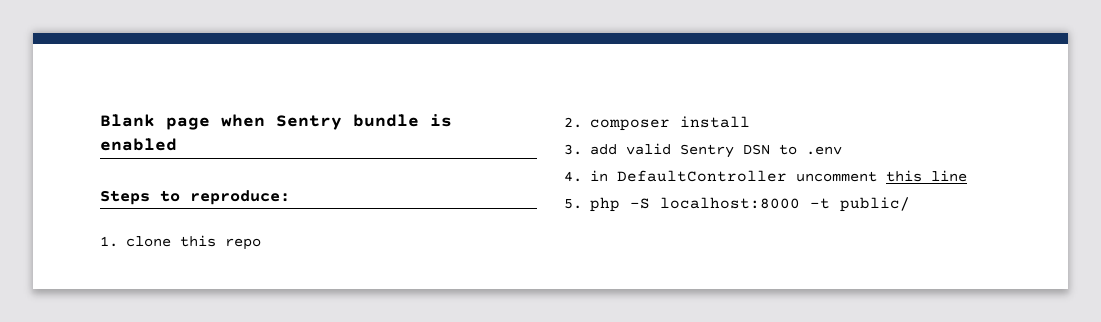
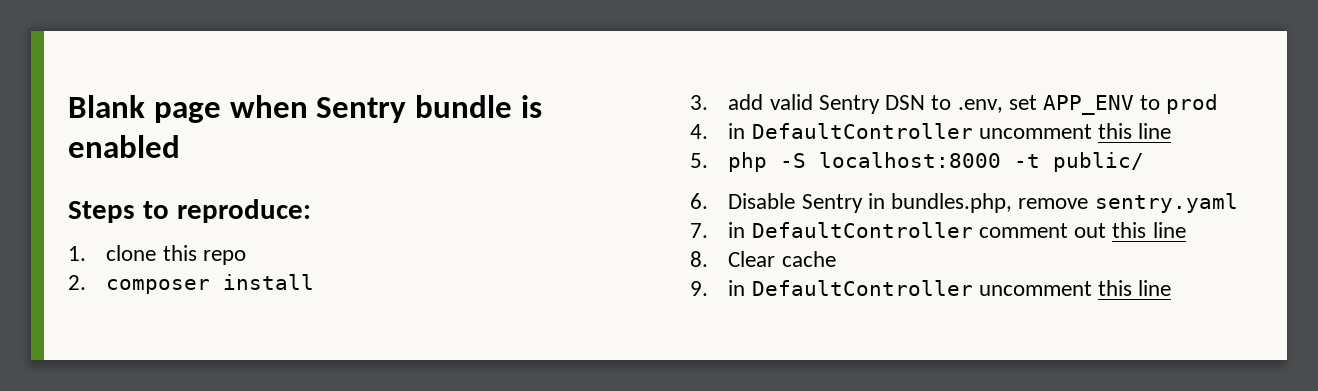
[805,146,842,155] .env -> [957,94,1219,115] .env, set APP_ENV to prod
(910, 204) none -> [690,193,1238,213] [690,222,1186,238] [690,251,836,267] [690,280,1172,296] // 6. Disable Sentry in bundles.php, remove sentry.yaml // 7. in DefaultController comment out this line // 8. Clear cache // 9. in DefaultController uncomment this line

